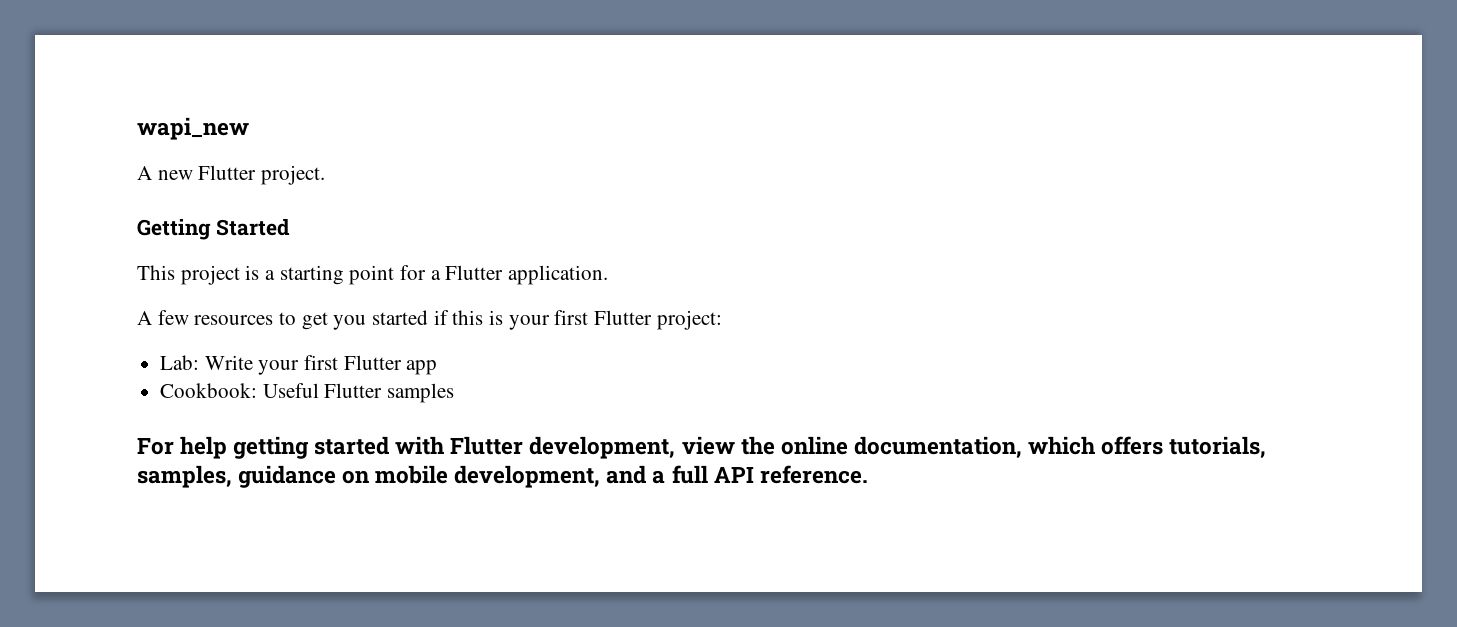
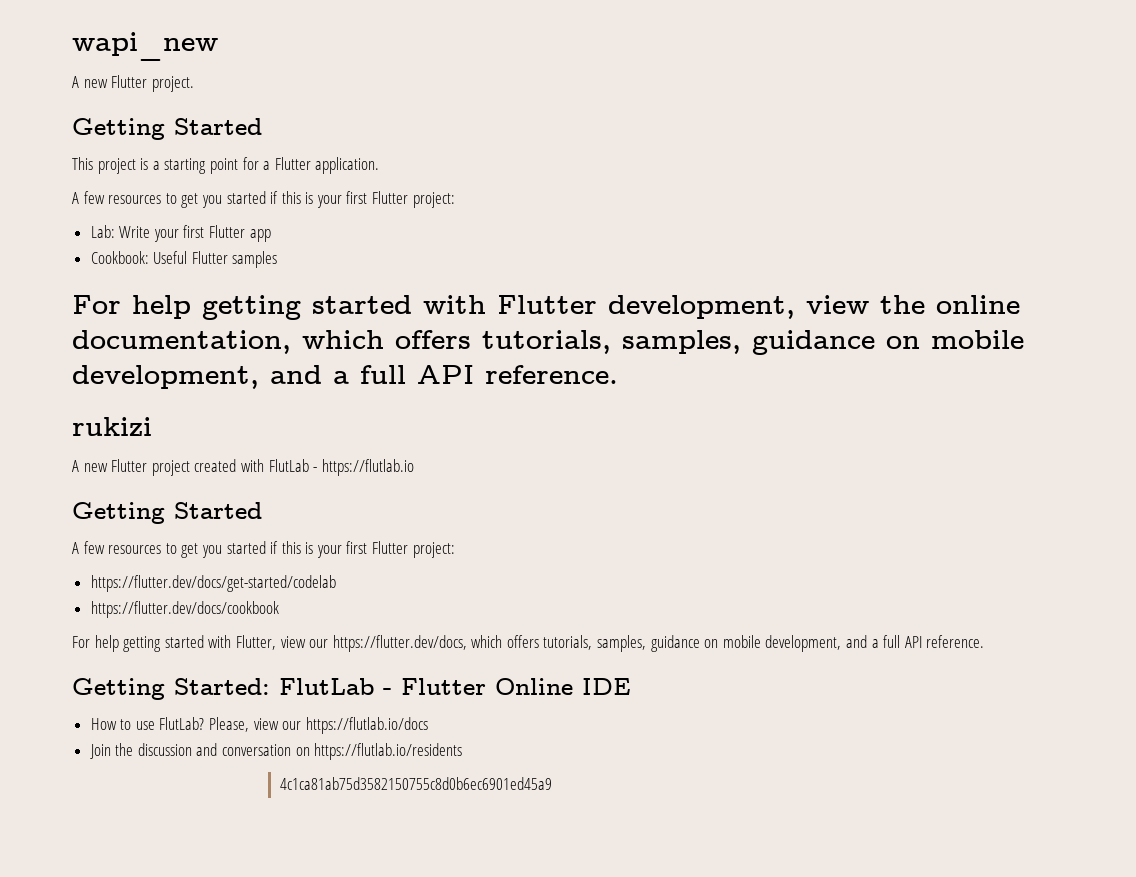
(868, 474) none -> [72,417,152,436] [72,459,414,476] [72,502,262,524] [72,541,455,558] [90,575,336,592] [90,601,279,618] [72,635,985,652] [72,678,631,700] [90,717,428,734] [89,743,463,760] [280,777,553,790] // rukizi // A new Flutter project created with FlutLab - https://flutlab.io // Getting Started // A few resources to get you started if this is your first Flutter project: // https://flutter.dev/docs/get-started/codelab // https://flutter.dev/docs/cookbook // For help getting started with Flutter, view our https://flutter.dev/docs, which offers tutorials, samples, guidance on mobile development, and a full API reference. // Getting Started: FlutLab - Flutter Online IDE // How to use FlutLab? Please, view our https://flutlab.io/docs // Join the discussion and conversation on https://flutlab.io/residents // 4c1ca81ab75d3582150755c8d0b6ec6901ed45a9

